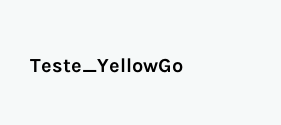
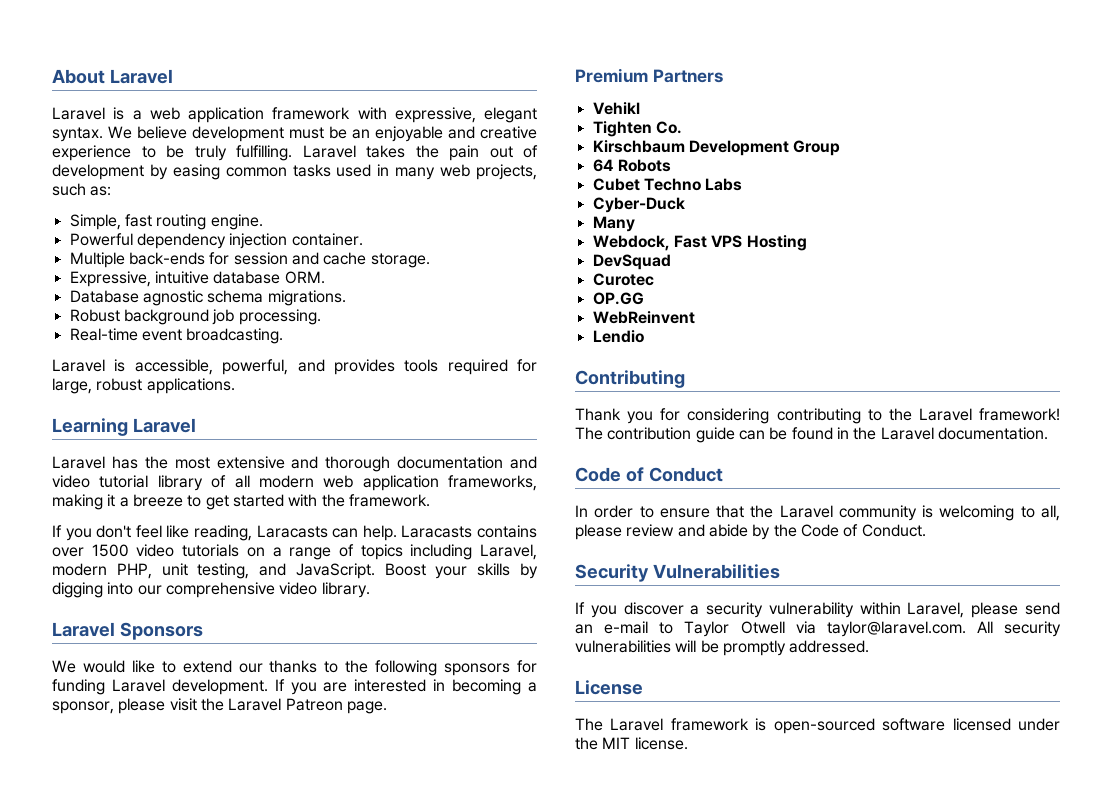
[30,58,183,73] Teste_YellowGo -> [52,69,173,84] [52,107,537,123] [52,126,537,142] [52,145,538,161] [52,164,538,180] [52,183,112,196] [69,214,263,230] [69,233,363,249] [69,252,430,268] [69,271,325,287] [69,290,346,306] [69,309,321,325] [69,328,284,344] [52,359,537,375] [52,378,235,394] [52,418,196,436] [52,456,537,472] [52,475,537,491] [52,494,430,510] [52,525,538,541] [52,544,537,560] [52,563,538,579] [52,582,370,598] [52,622,203,640] [52,660,538,676] [52,679,538,695] [52,698,387,714] [575,68,723,83] [592,102,640,115] [592,121,682,137] [592,140,841,156] [592,159,671,172] [592,178,743,191] [592,197,685,213] [592,216,635,232] [592,235,807,251] [592,254,671,270] [592,273,654,286] [592,292,644,305] [592,311,695,324] [592,330,644,343] [575,370,685,388] [575,408,1060,424] [575,427,1048,443] [575,467,723,482] [575,505,1060,521] [575,524,926,540] [575,564,780,582] [575,602,1060,618] [575,621,1061,637] [575,640,870,656] [575,680,643,695] [575,718,1060,734] [575,737,688,750] About Laravel // Laravel is a web application framework with expressive, elegant syntax. We believe development must be an enjoyable and creative experience to be truly fulfilling. Laravel takes the pain out of development by easing common tasks used in many web projects, such as: // Simple, fast routing engine. // Powerful dependency injection container. // Multiple back-ends for session and cache storage. // Expressive, intuitive database ORM. // Database agnostic schema migrations. // Robust background job processing. // Real-time event broadcasting. // Laravel is accessible, powerful, and provides tools required for large, robust applications. // Learning Laravel // Laravel has the most extensive and thorough documentation and video tutorial library of all modern web application frameworks, making it a breeze to get started with the framework. // If you don't feel like reading, Laracasts can help. Laracasts contains over 1500 video tutorials on a range of topics including Laravel, modern PHP, unit testing, and JavaScript. Boost your skills by digging into our comprehensive video library. // Laravel Sponsors // We would like to extend our thanks to the following sponsors for funding Laravel development. If you are interested in becoming a sponsor, please visit the Laravel Patreon page. // Premium Partners // Vehikl // Tighten Co. // Kirschbaum Development Group // 64 Robots // Cubet Techno Labs // Cyber-Duck // Many // Webdock, Fast VPS Hosting // DevSquad // Curotec // OP.GG // WebReinvent // Lendio // Contributing // Thank you for considering contributing to the Laravel framework! The contribution guide can be found in the Laravel documentation. // Code of Conduct // In order to ensure that the Laravel community is welcoming to all, please review and abide by the Code of Conduct. // Security Vulnerabilities // If you discover a security vulnerability within Laravel, please send an e-mail to Taylor Otwell via taylor@laravel.com. All security vulnerabilities will be promptly addressed. // License // The Laravel framework is open-sourced software licensed under the MIT license.

